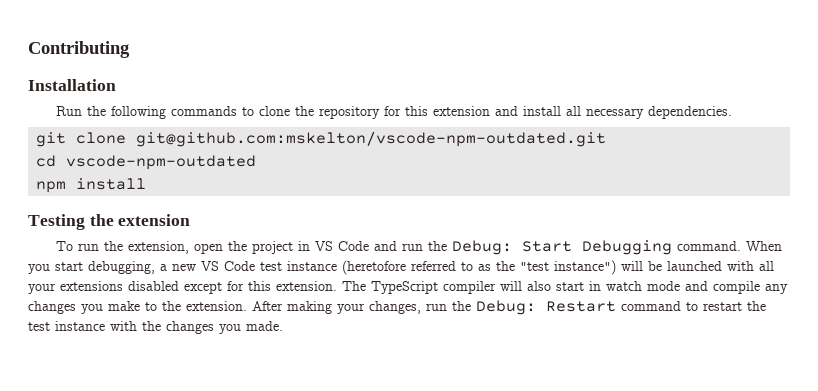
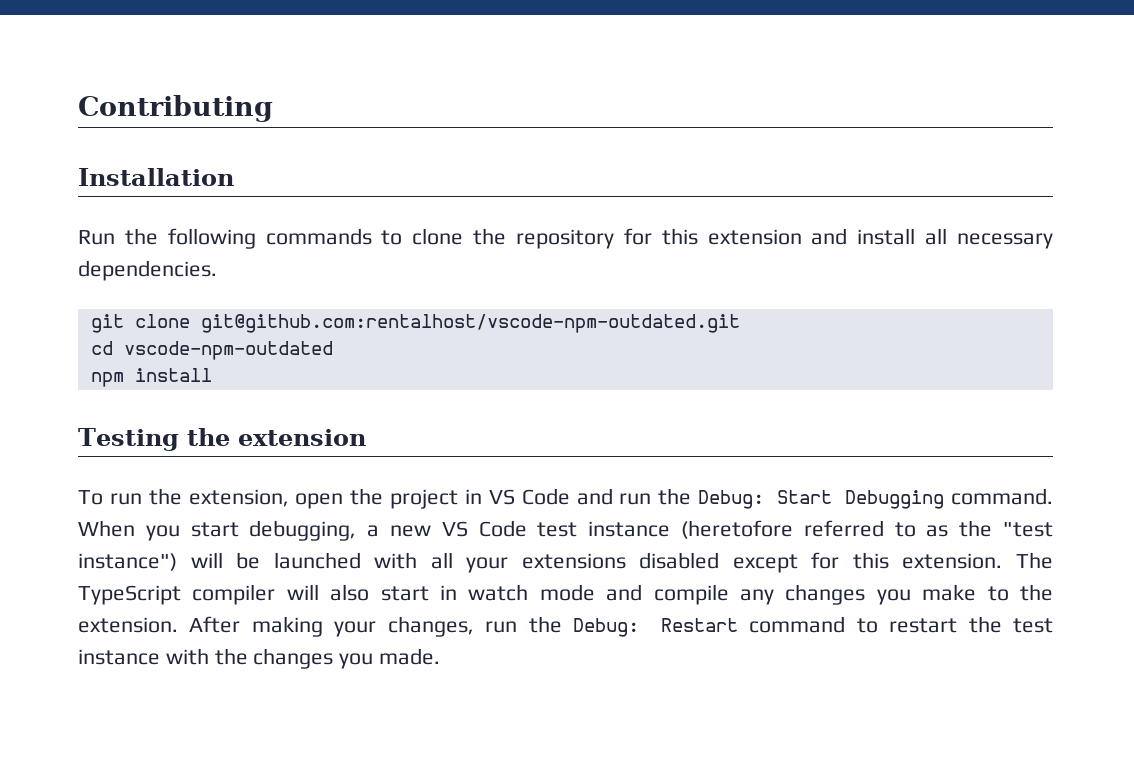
[136,131,607,147] git@github.com:mskelton/vscode-npm-outdated.git -> [200,314,740,333] git@github.com:rentalhost/vscode-npm-outdated.git

